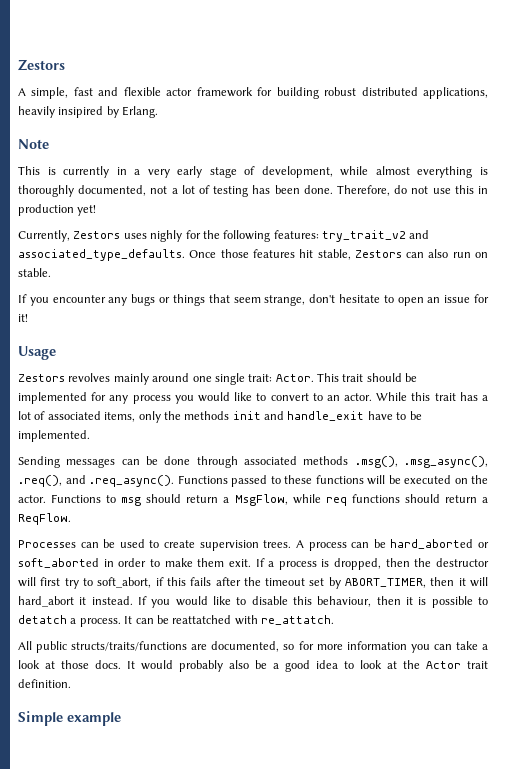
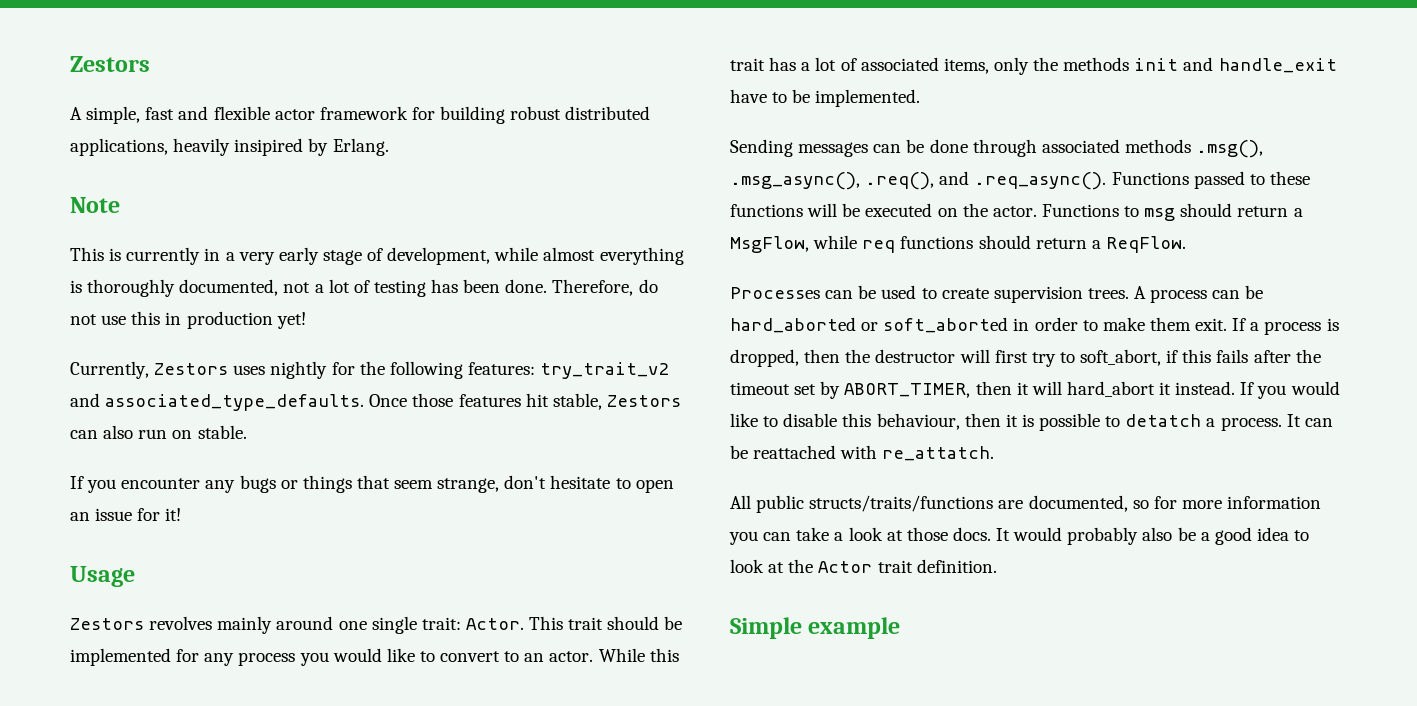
[150,230,183,242] nighly -> [270,361,328,379] nightly
[172,615,232,624] reattatched -> [753,445,837,459] reattached

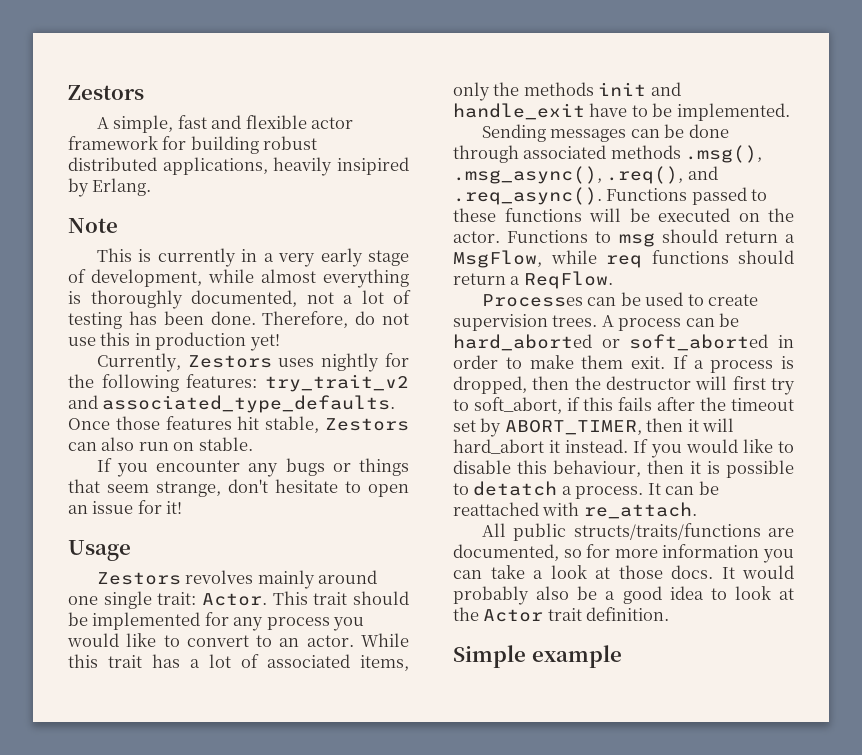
[882,446,995,461] re_attatch. -> [583,502,697,519] re_attach.

